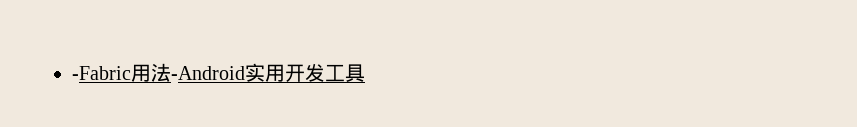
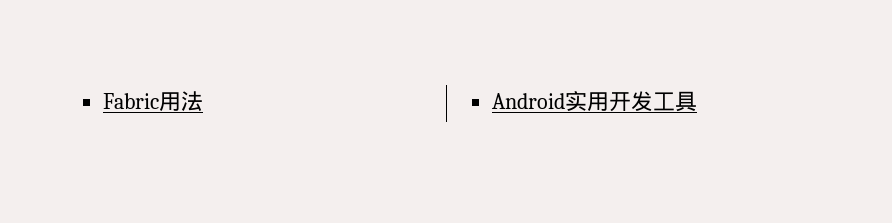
[72,66,131,80] -Fabric -> [103,93,160,109] Fabric
[171,66,245,80] -Android -> [492,93,566,109] // Android

